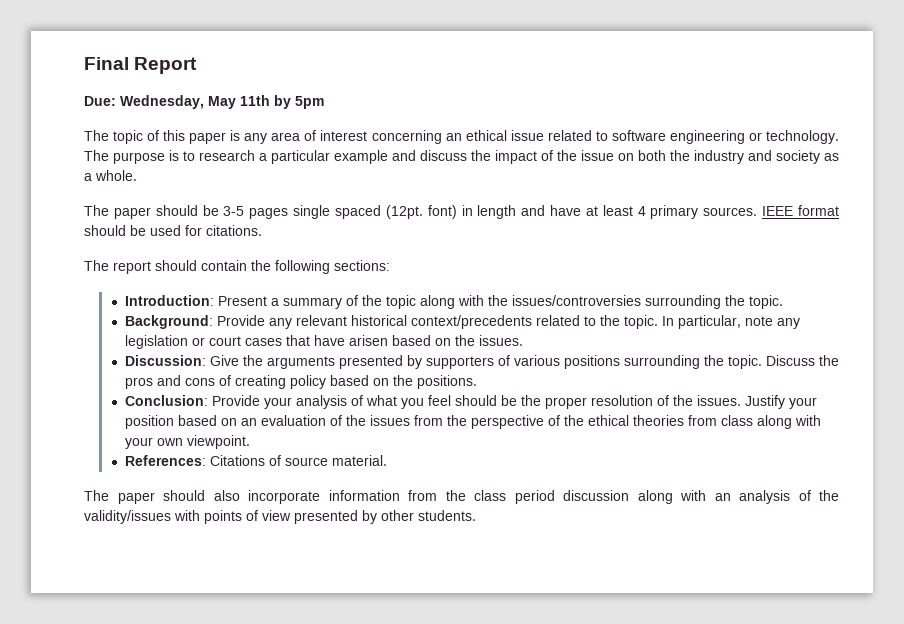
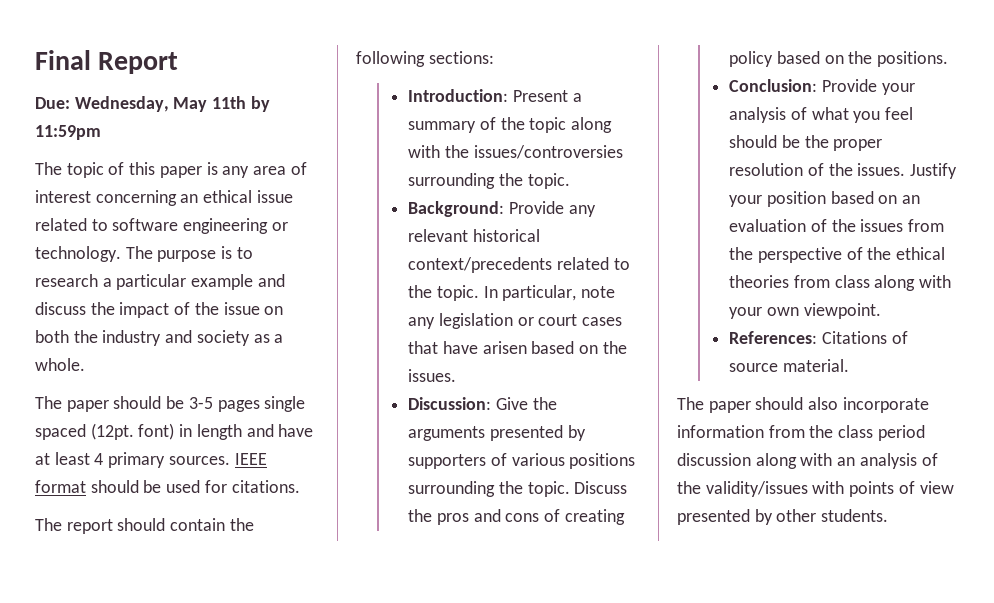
[295,96,324,109] 5pm -> [35,125,101,140] 11:59pm

